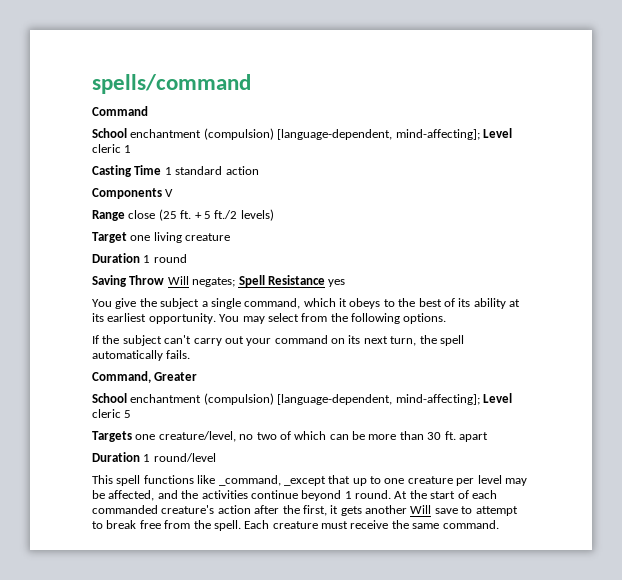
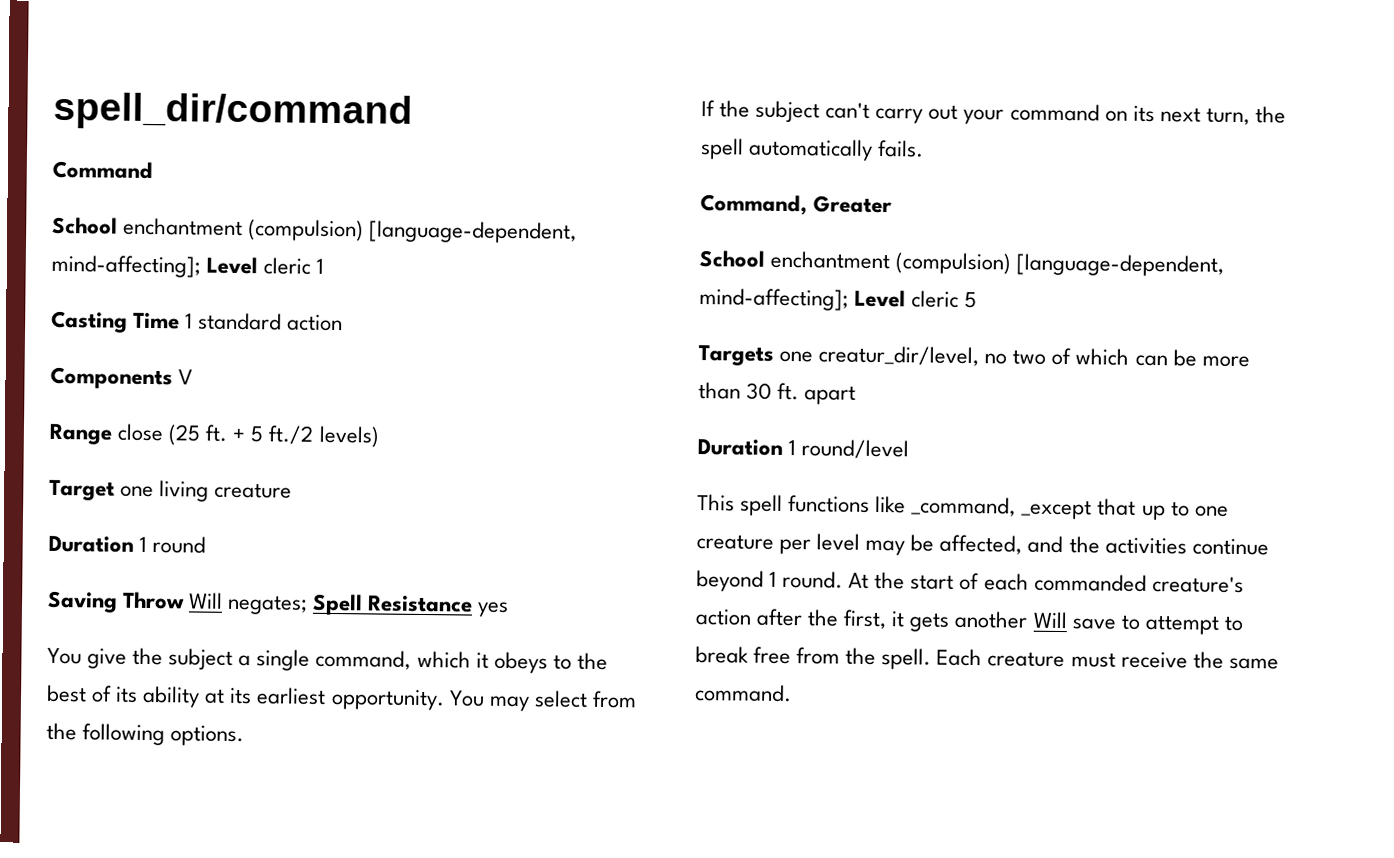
[92,74,251,94] spells/command -> [53,91,413,132] spell_dir/command
[158,431,236,442] creature/level, -> [818,345,980,367] creatur_dir/level,

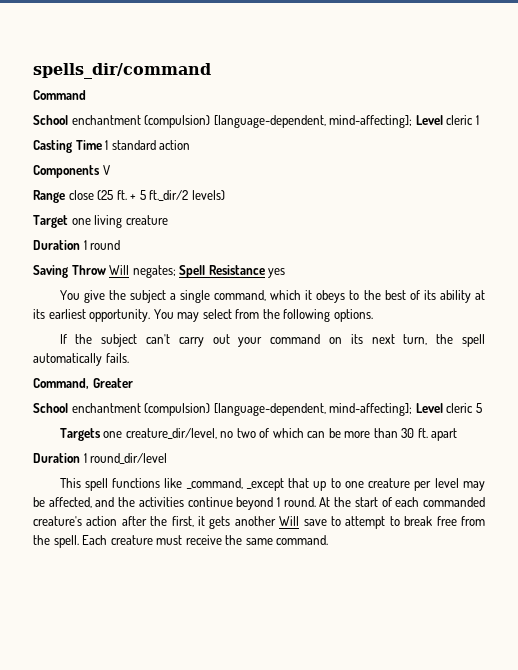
[53,91,413,132] spell_dir/command -> [33,63,211,79] spells_dir/command
[268,425,315,445] ft./2 -> [149,190,189,201] ft._dir/2
[818,345,980,367] creatur_dir/level, -> [125,428,217,439] creature_dir/level,
[801,439,910,460] round/level -> [90,453,168,464] round_dir/level

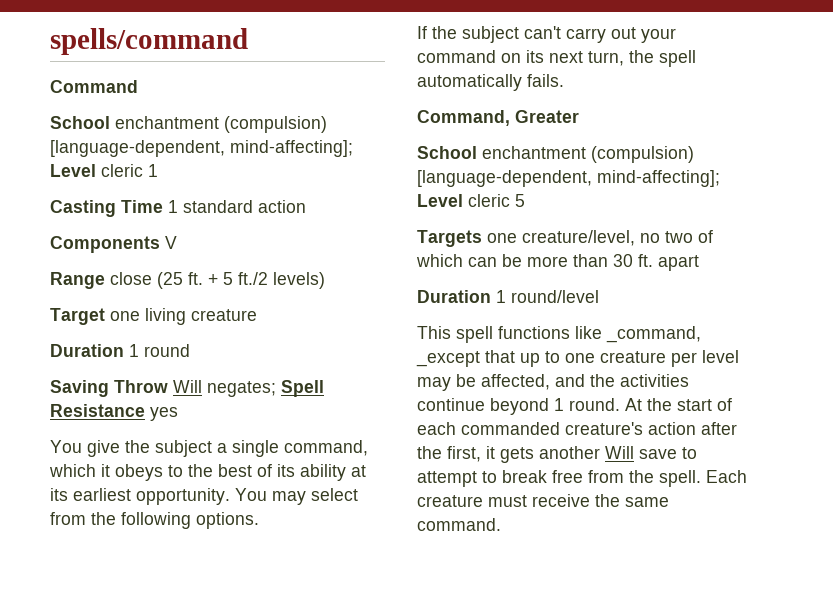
[33,63,211,79] spells_dir/command -> [50,28,248,55] spells/command
[149,190,189,201] ft._dir/2 -> [238,272,268,285] ft./2
[125,428,217,439] creature_dir/level, -> [522,230,635,246] creature/level,
[90,453,168,464] round_dir/level -> [511,290,599,303] round/level

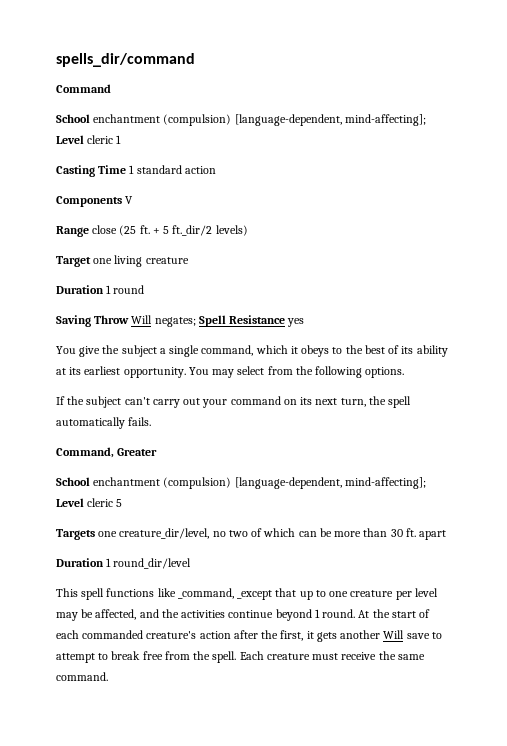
[50,28,248,55] spells/command -> [56,53,195,67] spells_dir/command
[238,272,268,285] ft./2 -> [172,225,213,236] ft._dir/2
[522,230,635,246] creature/level, -> [119,528,210,539] creature_dir/level,
[511,290,599,303] round/level -> [113,558,192,569] round_dir/level

